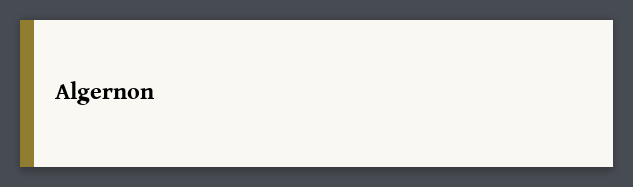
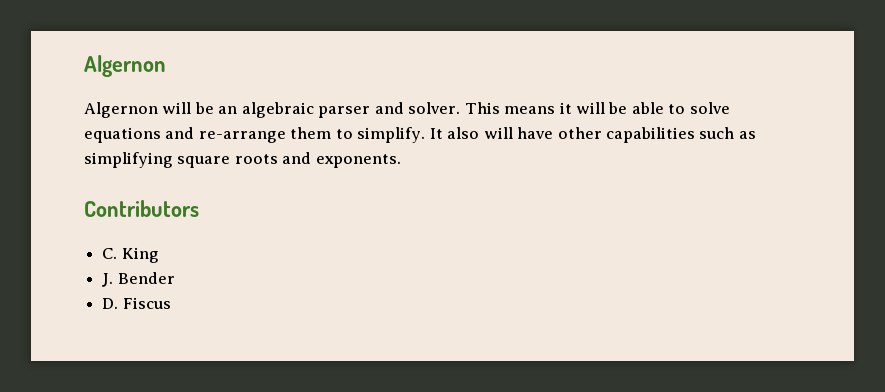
[55,81,154,105] Algernon -> [84,55,166,77] [84,102,730,118] [84,127,756,143] [84,152,401,168] [84,200,199,217] [102,247,159,263] [102,272,175,287] [102,297,171,309] Algernon // Algernon will be an algebraic parser and solver. This means it will be able to solve equations and re-arrange them to simplify. It also will have other capabilities such as simplifying square roots and exponents. // Contributors // C. King // J. Bender // D. Fiscus

